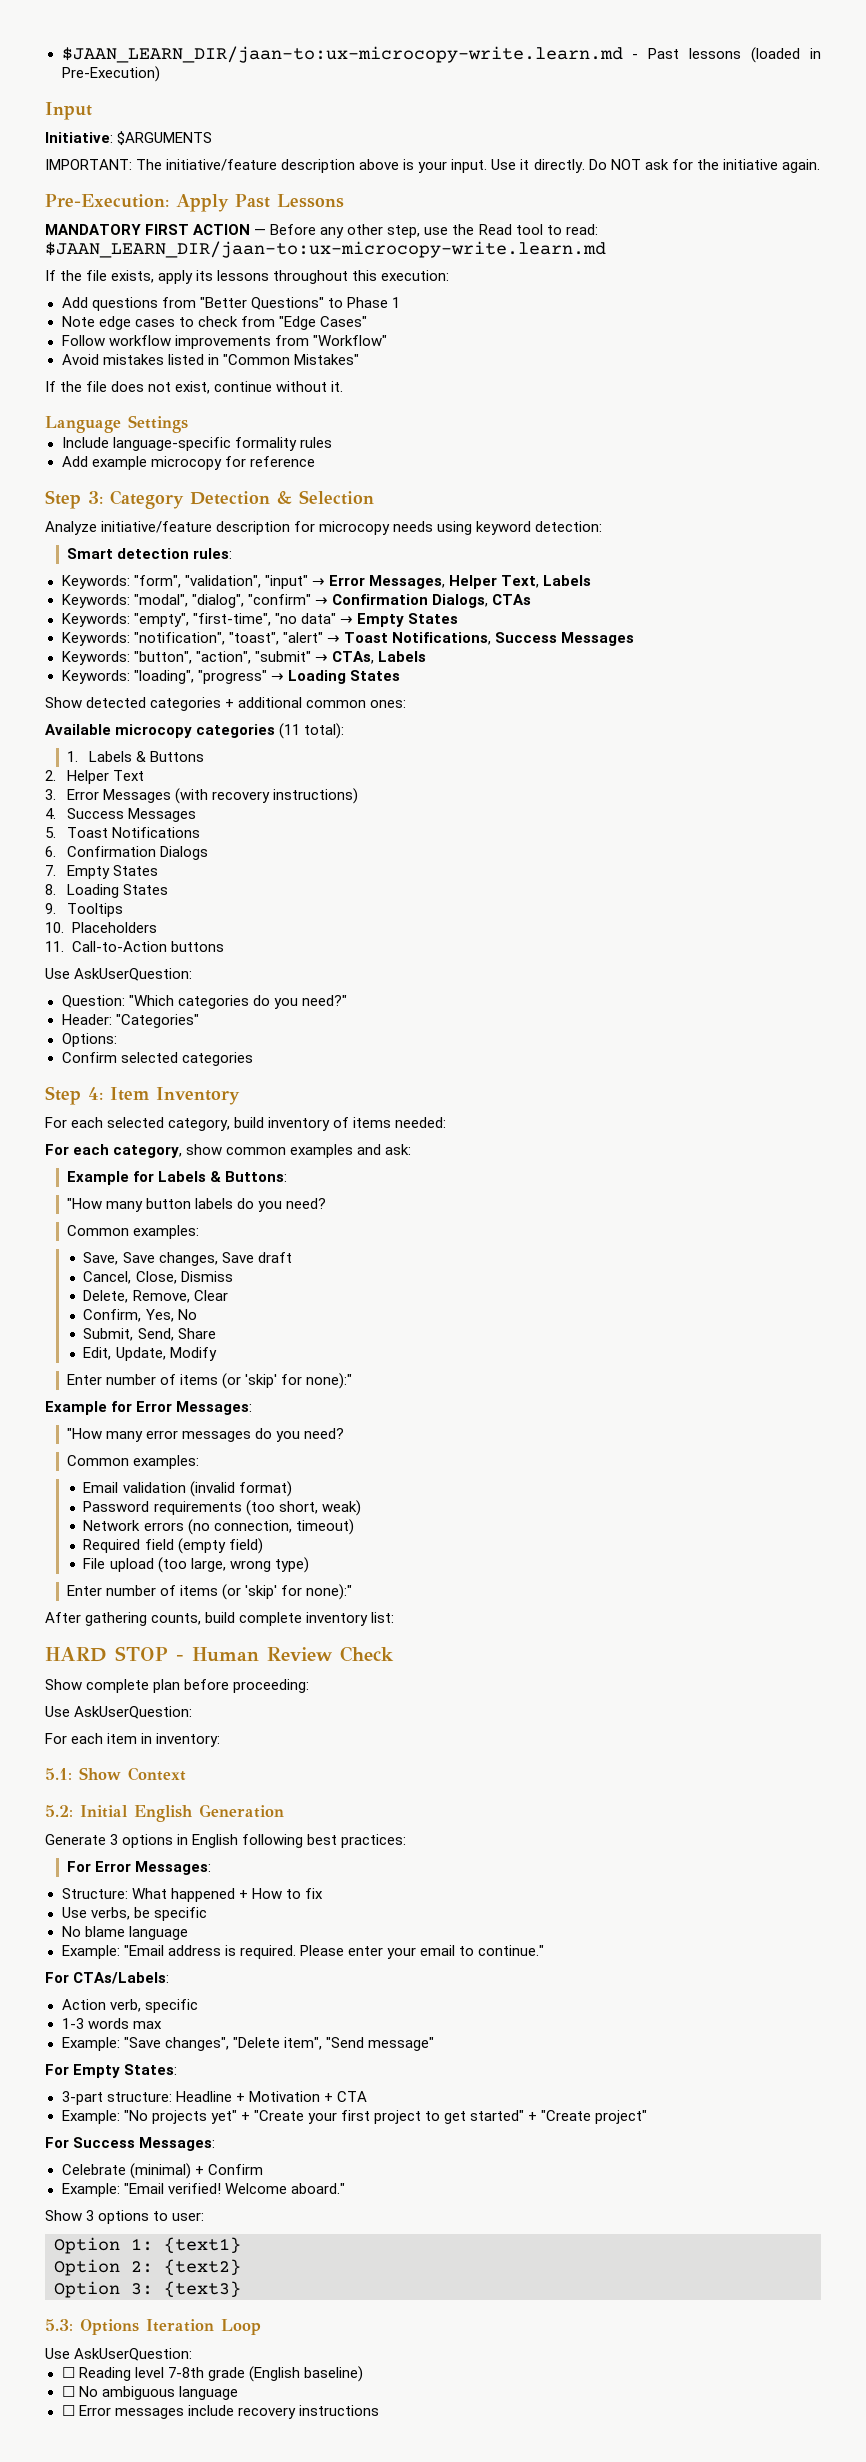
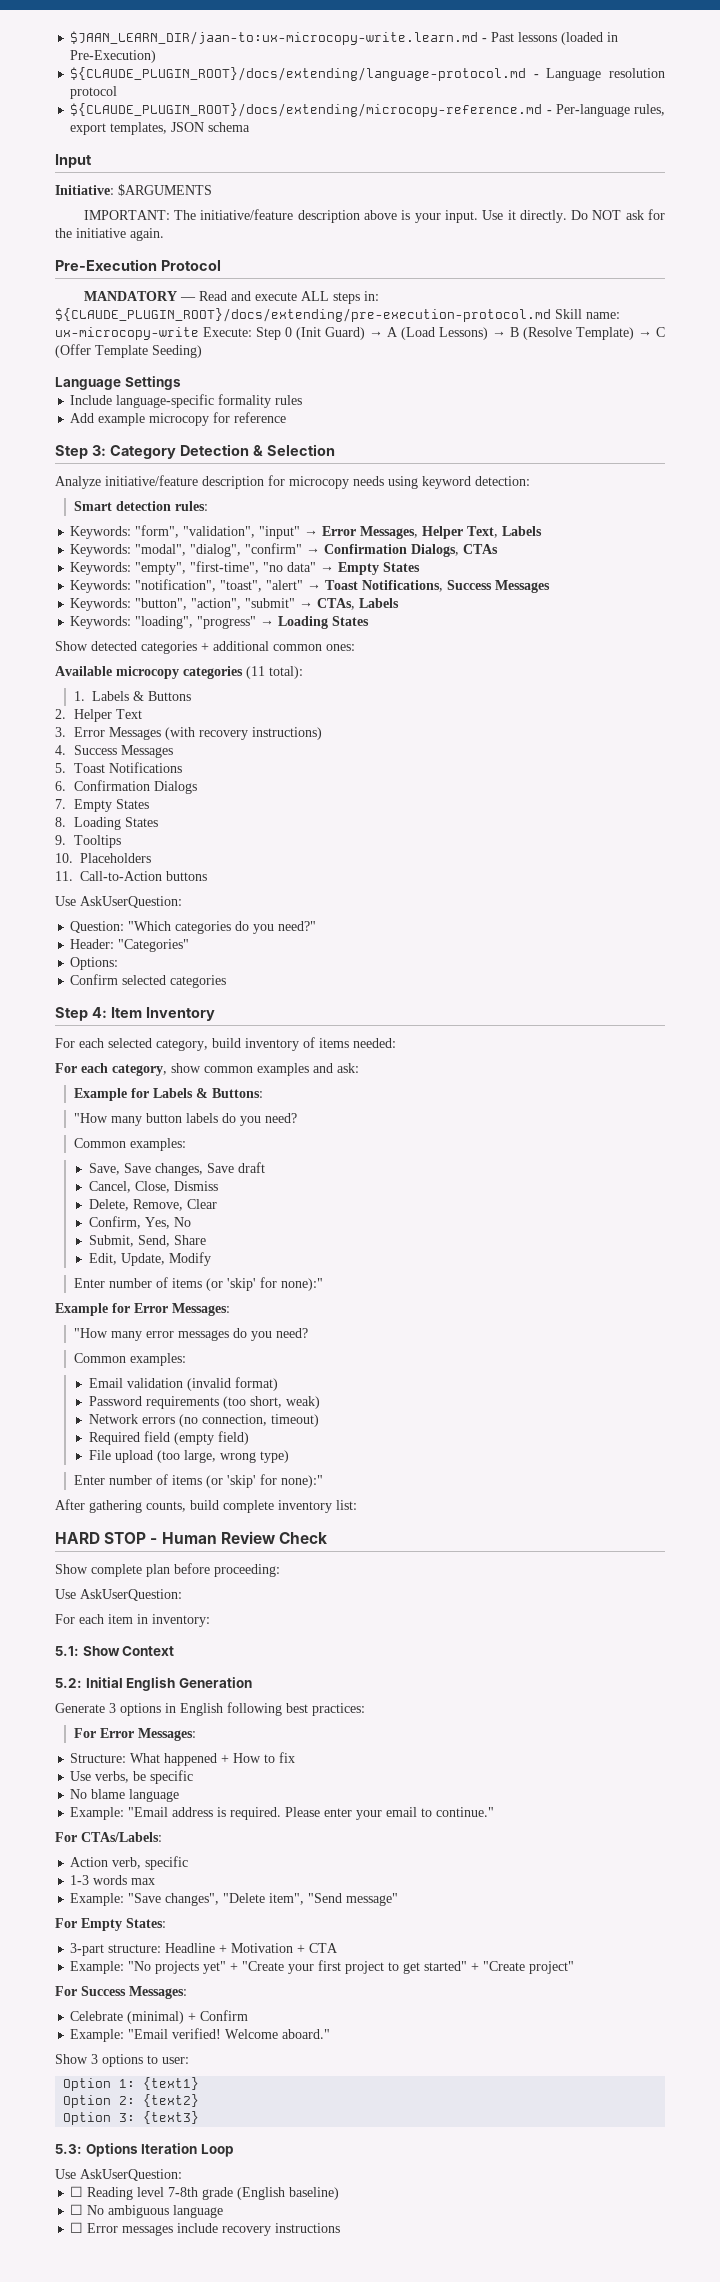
(160, 74) none -> [70,67,665,81] [70,86,118,99] [70,103,665,117] [70,122,251,135] // ${CLAUDE_PLUGIN_ROOT}/docs/extending/language-protocol.md - Language resolution protocol // ${CLAUDE_PLUGIN_ROOT}/docs/extending/microcopy-reference.md - Per-language rules, export templates, JSON schema
[45,194,344,212] [45,224,598,238] [45,241,606,258] [45,270,450,284] [61,297,400,311] [61,316,367,330] [61,335,387,349] [61,354,359,365] [45,381,344,394] Pre-Execution: Apply Past Lessons // MANDATORY FIRST ACTION — Before any other step, use the Read tool to read: $JAAN_LEARN_DIR/jaan-to:ux-microcopy-write.learn.md // If the file exists, apply its lessons throughout this execution: // Add questions from "Better Questions" to Phase 1 // Note edge cases to check from "Edge Cases" // Follow workflow improvements from "Workflow" // Avoid mistakes listed in "Common Mistakes" // If the file does not exist, continue without it. -> [55,259,221,271] [83,291,379,304] [55,308,620,322] [55,327,665,340] [55,344,202,358] Pre-Execution Protocol // MANDATORY — Read and execute ALL steps in: ${CLAUDE_PLUGIN_ROOT}/docs/extending/pre-execution-protocol.md Skill name: ux-microcopy-write Execute: Step 0 (Init Guard) → A (Load Lessons) → B (Resolve Template) → C (Offer Template Seeding)

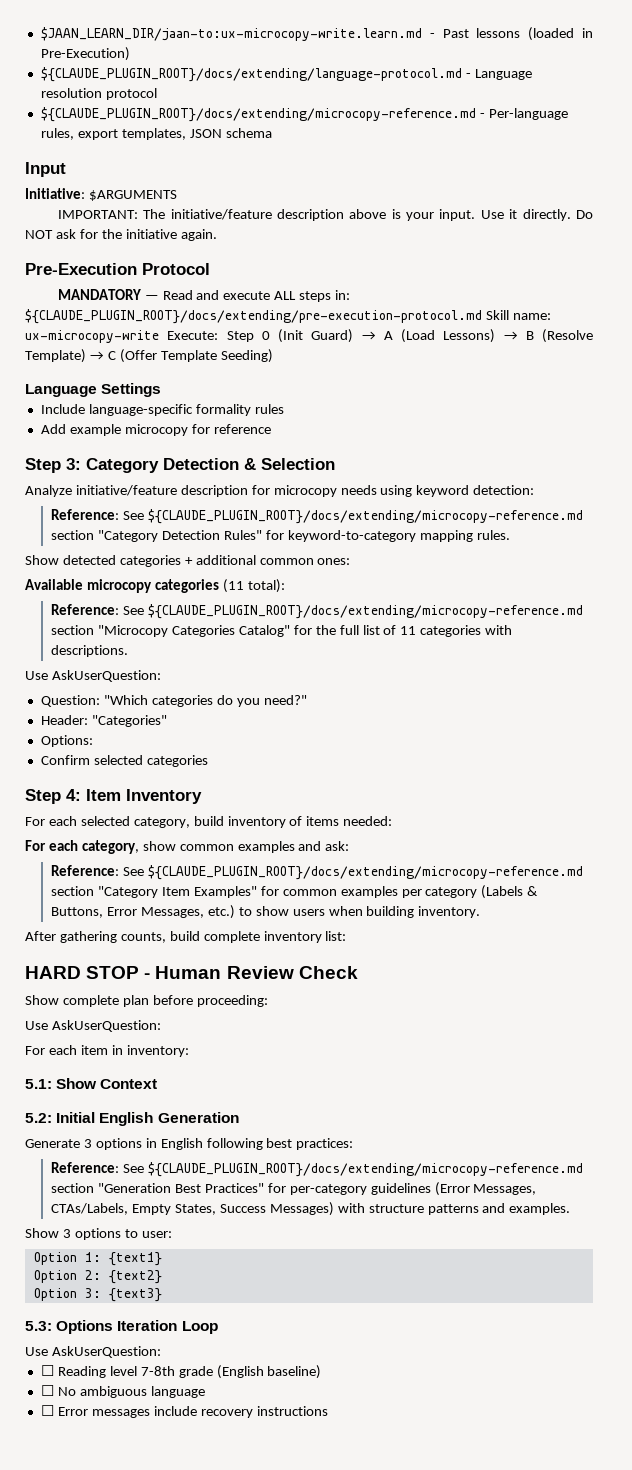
[73,501,208,511] [70,525,543,539] [70,543,499,557] [70,561,421,575] [70,579,551,593] [70,598,400,611] [70,616,370,629] Smart detection rules: // Keywords: "form", "validation", "input" → Error Messages, Helper Text, Labels // Keywords: "modal", "dialog", "confirm" → Confirmation Dialogs, CTAs // Keywords: "empty", "first-time", "no data" → Empty States // Keywords: "notification", "toast", "alert" → Toast Notifications, Success Messages // Keywords: "button", "action", "submit" → CTAs, Labels // Keywords: "loading", "progress" → Loading States -> [51,509,583,524] [51,530,510,542] Reference: See ${CLAUDE_PLUGIN_ROOT}/docs/extending/microcopy-reference.md section "Category Detection Rules" for keyword-to-category mapping rules.
[73,691,192,701] [55,709,142,722] [55,727,322,740] [55,745,173,758] [55,762,182,773] [55,780,197,794] [55,799,149,812] [55,817,158,830] [55,835,121,848] [55,853,151,863] [55,871,207,881] 1. Labels & Buttons // 2. Helper Text // 3. Error Messages (with recovery instructions) // 4. Success Messages // 5. Toast Notifications // 6. Confirmation Dialogs // 7. Empty States // 8. Loading States // 9. Tooltips // 10. Placeholders // 11. Call-to-Action buttons -> [51,604,583,619] [51,625,513,637] [51,645,129,657] Reference: See ${CLAUDE_PLUGIN_ROOT}/docs/extending/microcopy-reference.md section "Microcopy Categories Catalog" for the full list of 11 categories with descriptions.
[73,1088,263,1101] [73,1113,297,1126] [73,1138,186,1151] [88,1162,265,1176] [88,1181,218,1193] [88,1199,217,1211] [88,1216,191,1229] [88,1235,206,1247] [88,1252,211,1266] [73,1277,323,1291] [55,1303,230,1316] [73,1328,308,1341] [73,1353,186,1366] [88,1377,278,1391] [88,1396,320,1409] [88,1414,319,1427] [88,1431,249,1445] [88,1450,289,1463] [73,1474,323,1488] Example for Labels & Buttons: // "How many button labels do you need? // Common examples: // Save, Save changes, Save draft // Cancel, Close, Dismiss // Delete, Remove, Clear // Confirm, Yes, No // Submit, Send, Share // Edit, Update, Modify // Enter number of items (or 'skip' for none):" // Example for Error Messages: // "How many error messages do you need? // Common examples: // Email validation (invalid format) // Password requirements (too short, weak) // Network errors (no connection, timeout) // Required field (empty field) // File upload (too large, wrong type) // Enter number of items (or 'skip' for none):" -> [51,865,583,880] [51,885,539,899] [51,905,481,919] Reference: See ${CLAUDE_PLUGIN_ROOT}/docs/extending/microcopy-reference.md section "Category Item Examples" for common examples per category (Labels & Buttons, Error Messages, etc.) to show users when building inventory.
[73,1728,196,1741] [70,1752,296,1766] [70,1770,194,1784] [70,1789,180,1802] [70,1807,495,1820] [55,1832,162,1842] [70,1856,189,1870] [70,1875,156,1885] [70,1893,399,1906] [55,1918,166,1931] [70,1943,339,1956] [70,1960,575,1974] [55,1986,187,1999] [70,2010,249,2024] [70,2028,331,2042] For Error Messages: // Structure: What happened + How to fix // Use verbs, be specific // No blame language // Example: "Email address is required. Please enter your email to continue." // For CTAs/Labels: // Action verb, specific // 1-3 words max // Example: "Save changes", "Delete item", "Send message" // For Empty States: // 3-part structure: Headline + Motivation + CTA // Example: "No projects yet" + "Create your first project to get started" + "Create project" // For Success Messages: // Celebrate (minimal) + Confirm // Example: "Email verified! Welcome aboard." -> [51,1162,583,1177] [51,1182,537,1196] [51,1202,571,1216] Reference: See ${CLAUDE_PLUGIN_ROOT}/docs/extending/microcopy-reference.md section "Generation Best Practices" for per-category guidelines (Error Messages, CTAs/Labels, Empty States, Success Messages) with structure patterns and examples.

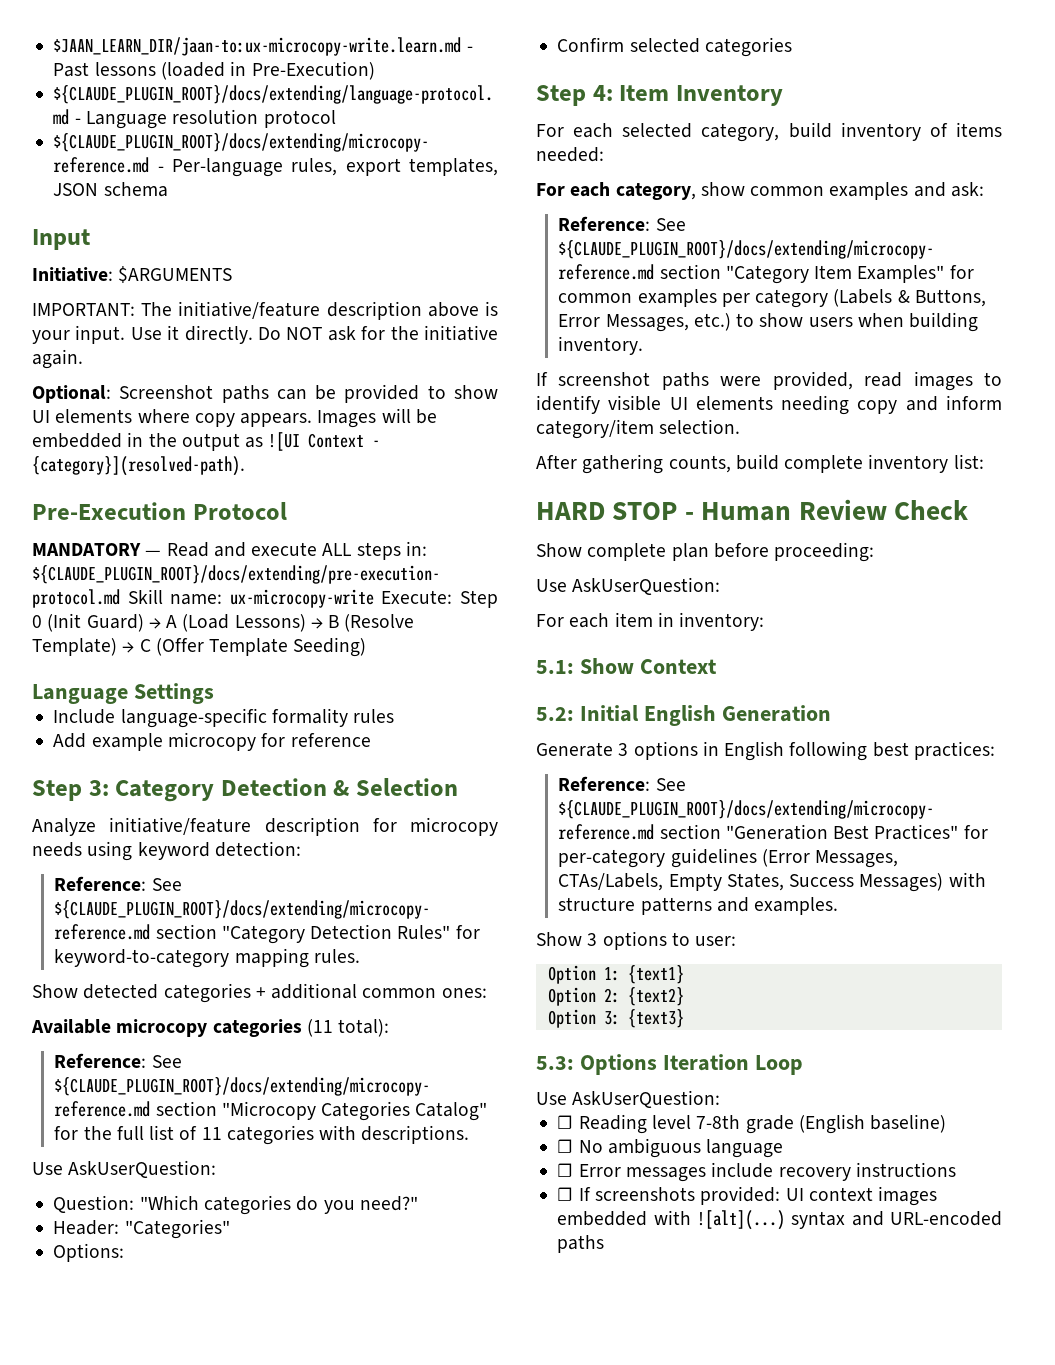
(217, 235) none -> [32,384,498,403] [32,408,437,428] [32,432,381,451] [32,456,245,476] // Optional: Screenshot paths can be provided to show UI elements where copy appears. Images will be embedded in the output as ![UI Context - {category}](resolved-path).
(481, 912) none -> [536,371,1002,391] [536,395,1002,415] [536,419,741,439] // If screenshot paths were provided, read images to identify visible UI elements needing copy and inform category/item selection.
(328, 1411) none -> [557,1186,938,1206] [557,1210,1002,1230] [557,1235,605,1253] // ☐ If screenshots provided: UI context images embedded with ![alt](...) syntax and URL-encoded paths

